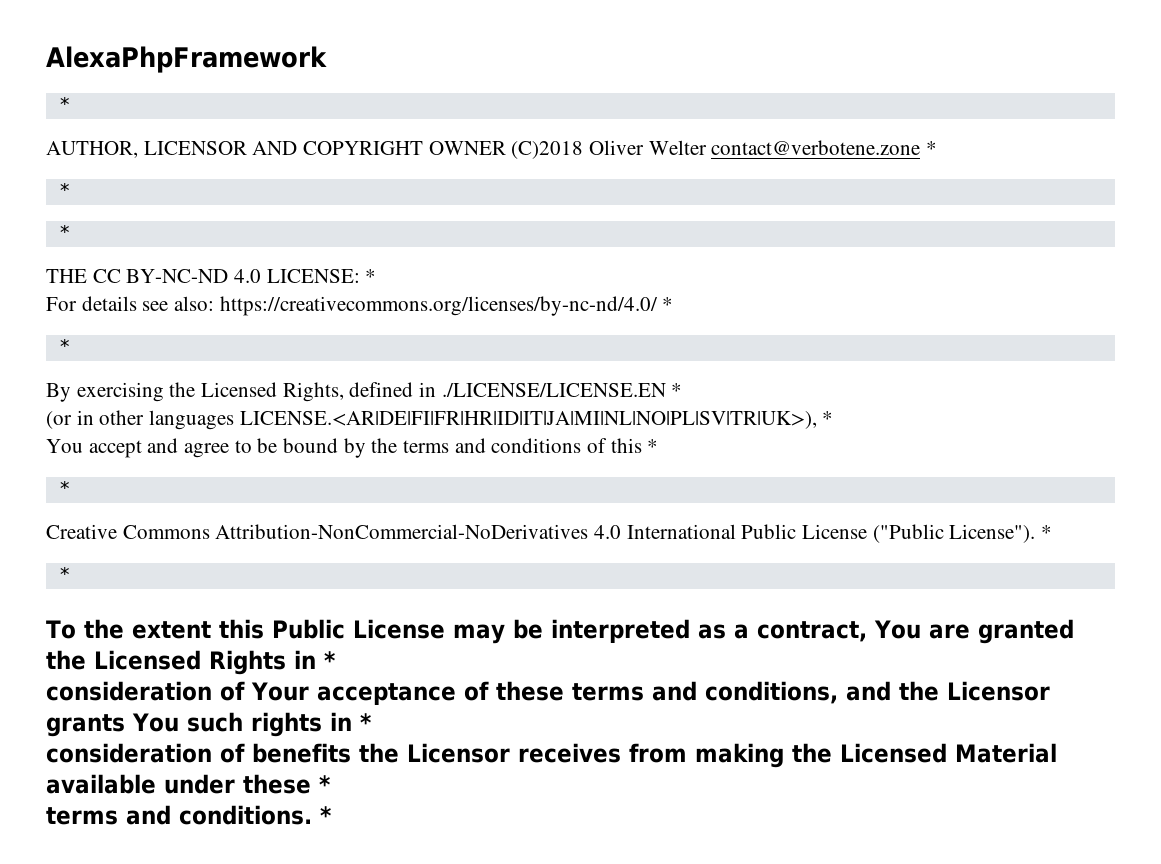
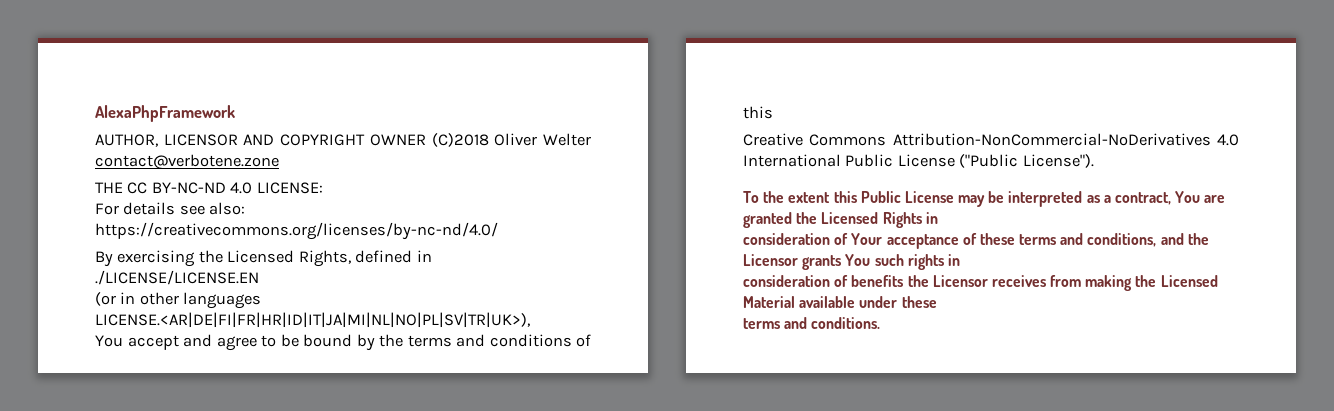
[58,97,70,111] // * -> (235, 113) none
[926,141,938,155] [58,183,70,197] [58,225,70,239] * // * // * -> (279, 161) none
[365,269,377,283] * -> (323, 188) none
[662,297,674,311] [58,339,70,353] * // * -> (498, 231) none
[671,383,683,397] * -> (259, 277) none
[822,411,834,425] * -> (530, 320) none
[647,439,659,453] [58,481,70,495] * // * -> (773, 112) none
[1041,525,1053,539] [58,567,70,581] * // * -> (1094, 161) none
[324,651,335,669] * -> (938, 218) none
[359,713,371,731] * -> (960, 260) none
[319,775,330,793] * -> (937, 302) none
[320,806,331,824] * -> (881, 323) none

